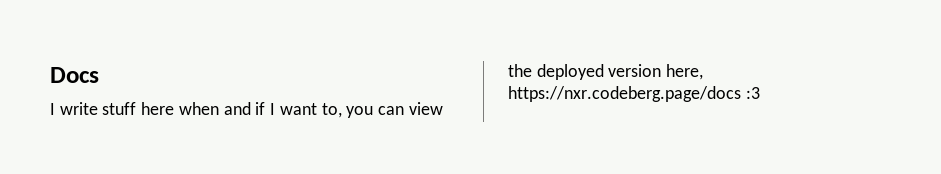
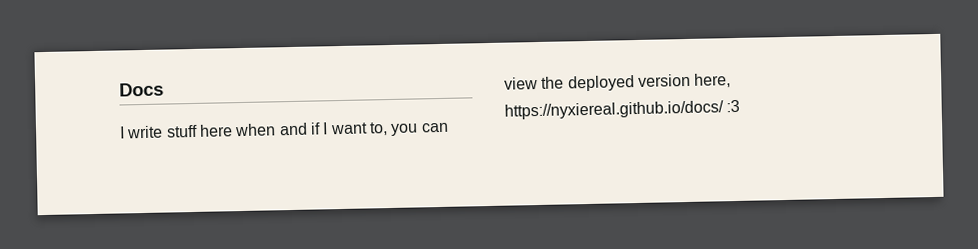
[508,86,741,102] https://nxr.codeberg.page/docs -> [504,100,724,120] https://nyxiereal.github.io/docs/

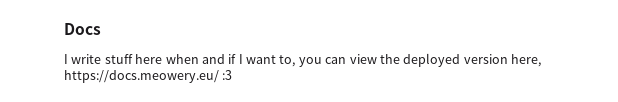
[504,100,724,120] https://nyxiereal.github.io/docs/ -> [64,70,219,83] https://docs.meowery.eu/

